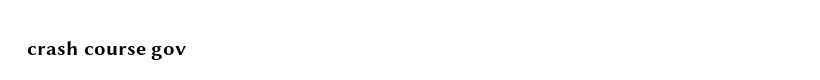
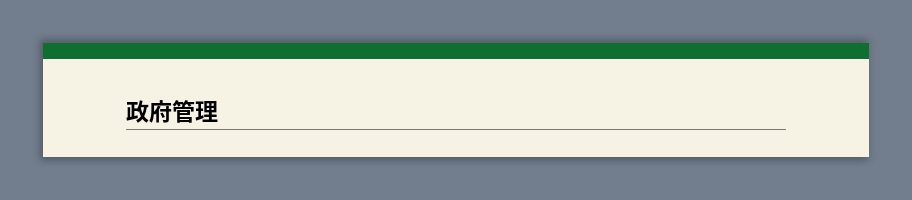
[27,41,187,60] crash course gov -> [126,100,218,123] 政府管理

